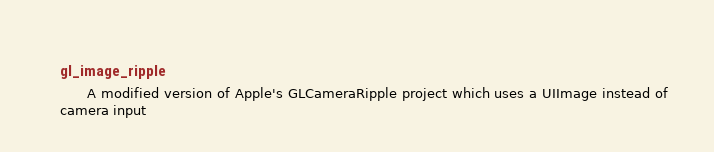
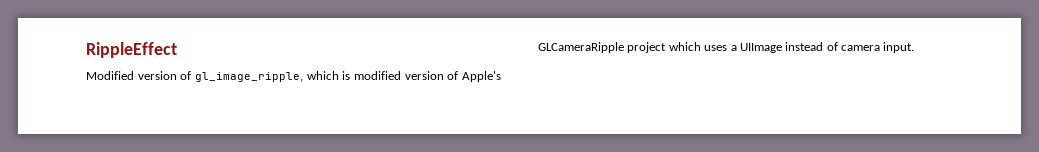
[60,65,166,79] [87,89,97,98] gl_image_ripple // A -> [86,42,177,58] [86,71,351,82] RippleEffect // Modified version of gl_image_ripple, which is
[113,105,146,118] input -> [883,42,915,53] input.

